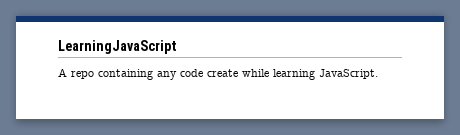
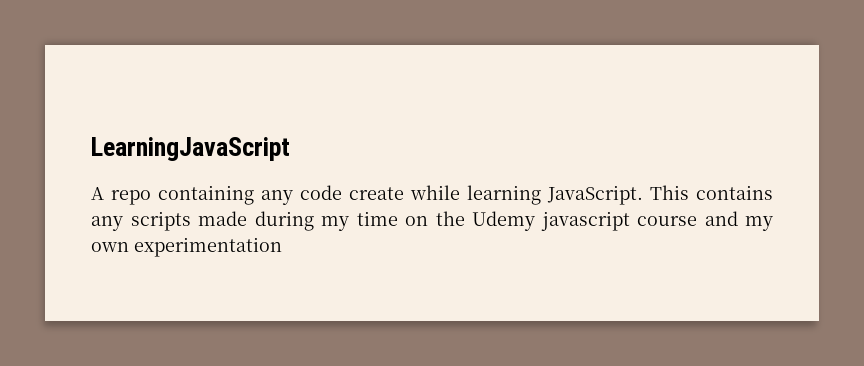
(378, 74) none -> [650,185,773,200] [91,211,773,231] [91,237,282,257] This contains any scripts made during my time on the Udemy javascript course and my own experimentation

